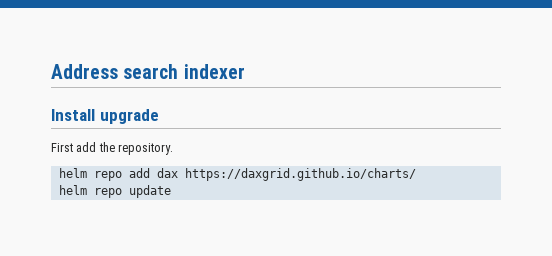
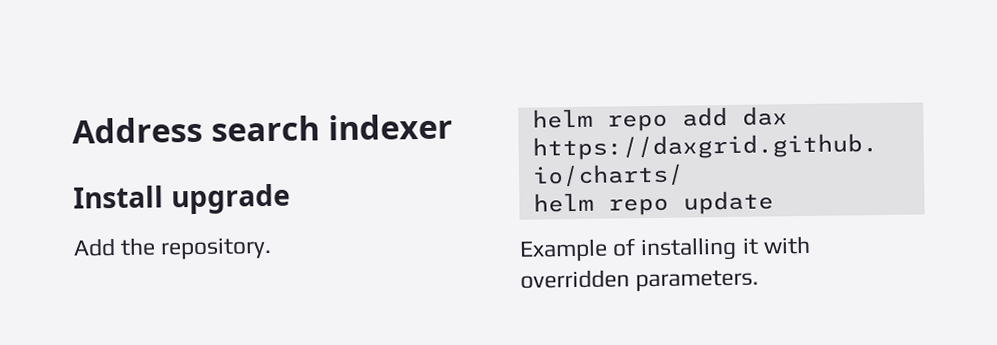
[51,142,97,152] First add -> [73,238,116,257] Add
(171, 191) none -> [519,235,811,262] [520,269,760,292] // Example of installing it with overridden parameters.

